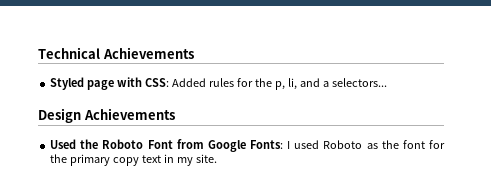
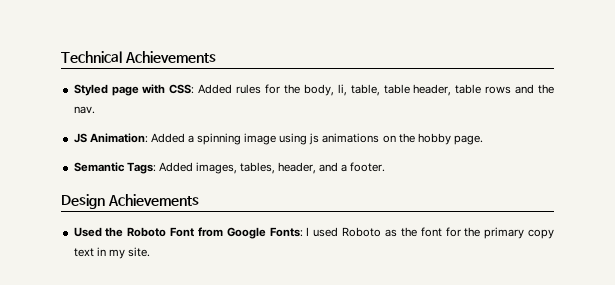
[274,78,297,90] p, li, -> [303,84,555,96] [73,106,95,114] [73,133,483,145] [73,162,317,174] body, li, table, table header, table rows and the nav. // JS Animation: Added a spinning image using js animations on the hobby page. // Semantic Tags: Added images, tables, header,
[331,78,387,87] selectors... -> [350,162,386,172] footer.

